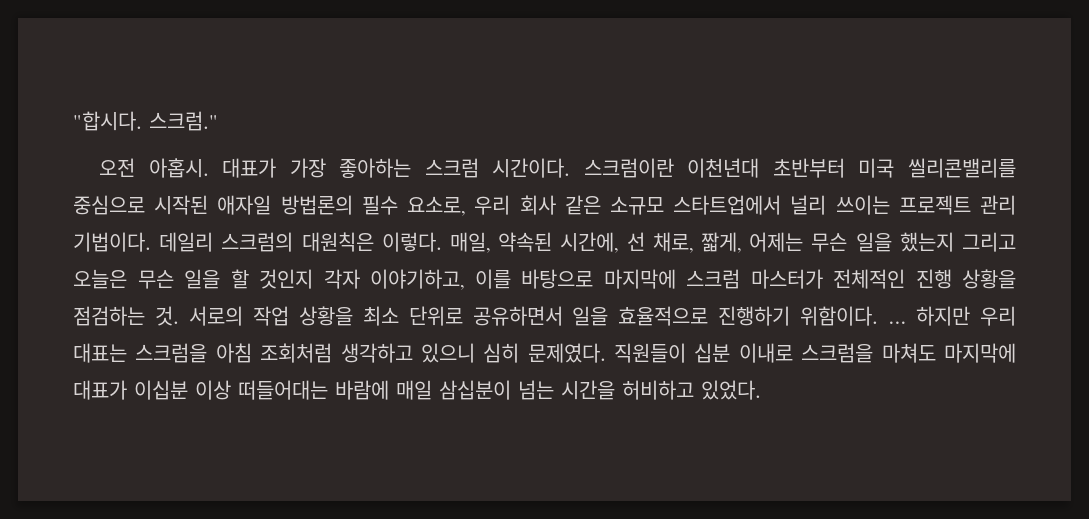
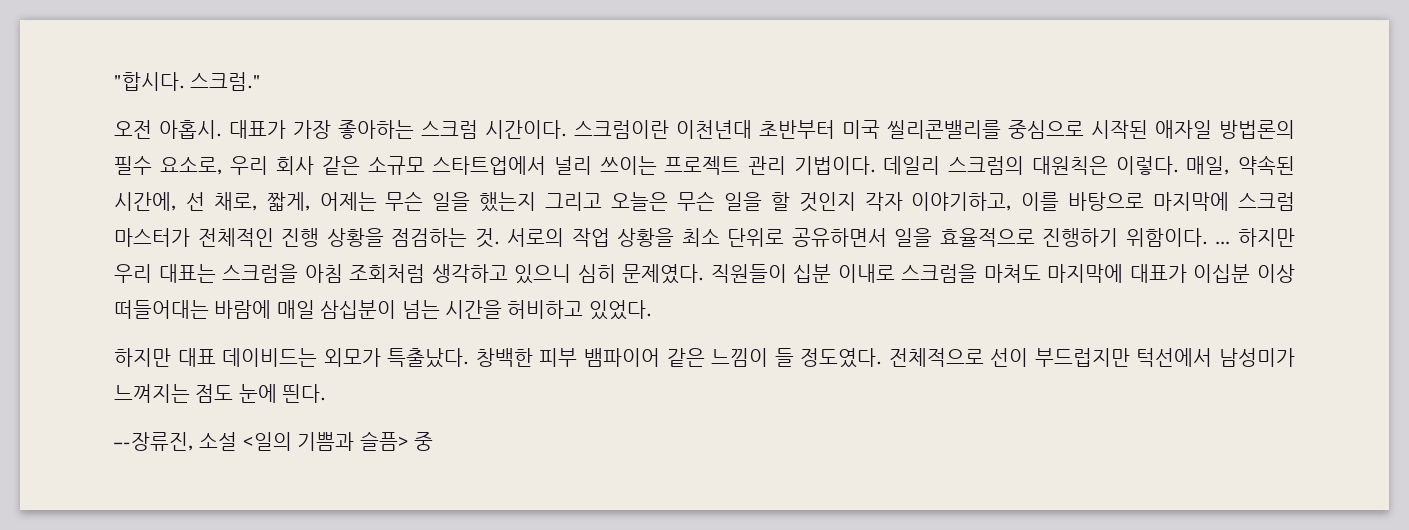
(761, 390) none -> [114,348,1295,368] [114,384,327,403] [114,431,433,451] // 하지만 대표 데이비드는 외모가 특출났다. 창백한 피부 뱀파이어 같은 느낌이 들 정도였다. 전체적으로 선이 부드럽지만 턱선에서 남성미가 느껴지는 점도 눈에 띈다. // –-장류진, 소설 <일의 기쁨과 슬픔> 중

